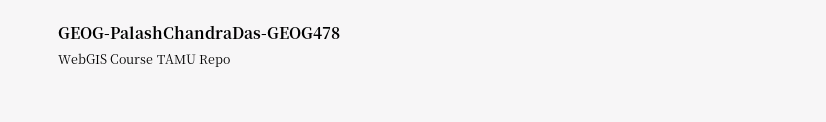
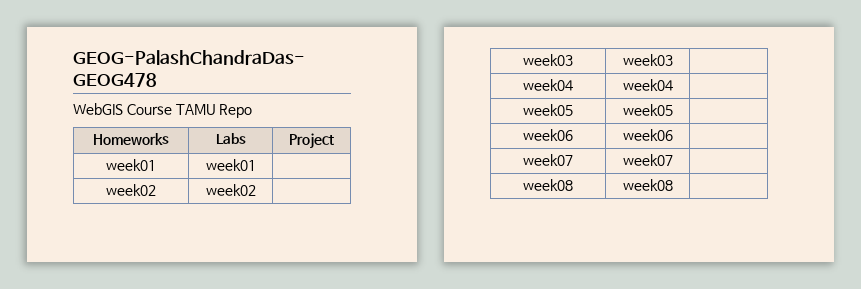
(231, 61) none -> [93,133,169,145] [215,133,246,144] [289,133,334,149] [106,159,156,171] [205,159,256,171] [106,184,156,196] [205,184,256,196] [523,54,573,66] [622,54,673,66] [523,79,573,91] [622,79,673,91] [523,104,573,116] [622,104,673,116] [523,129,573,141] [622,129,673,141] [523,154,573,166] [622,154,673,166] [523,179,573,191] [622,179,673,191] // Homeworks | Labs | Project // week01 | week01 | // week02 | week02 | // week03 | week03 | // week04 | week04 | // week05 | week05 | // week06 | week06 | // week07 | week07 | // week08 | week08 |

